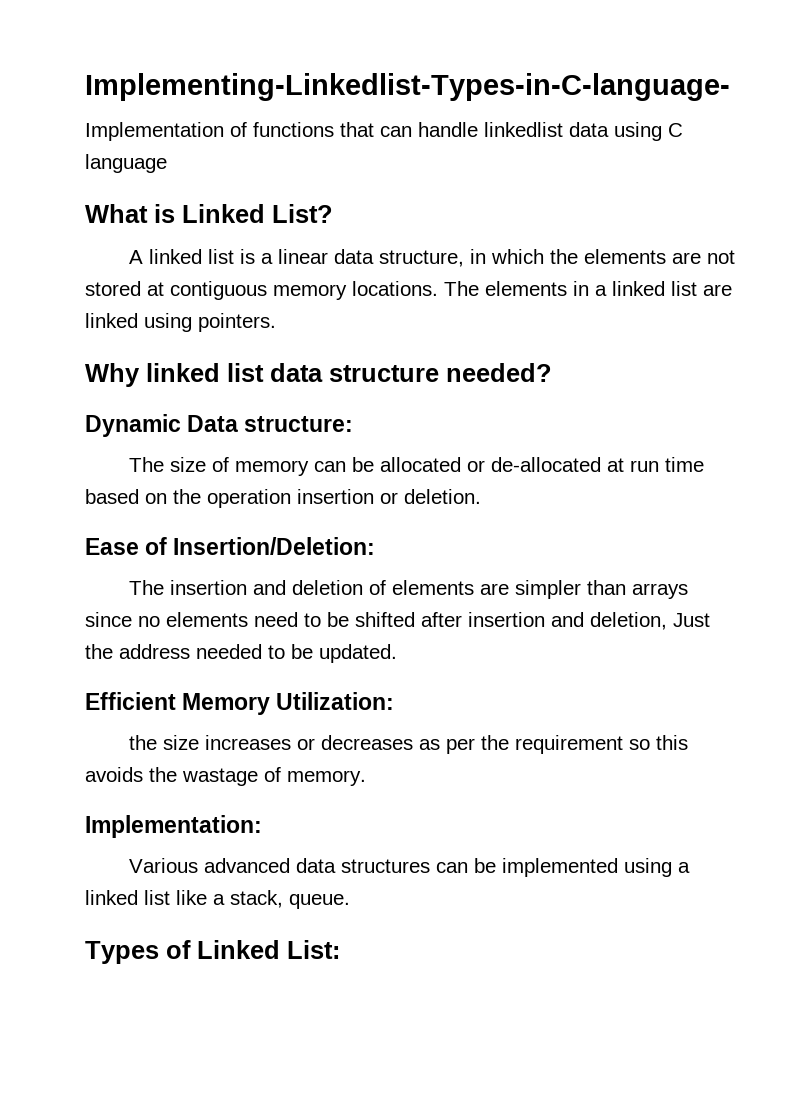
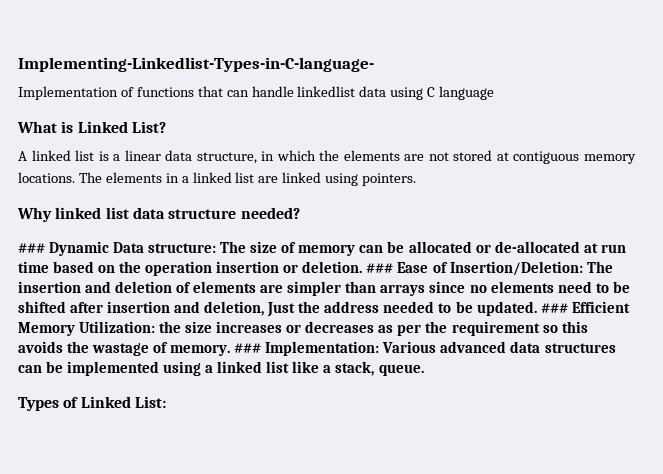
(552, 372) none -> [18,243,45,253] ###
(354, 424) // -> (217, 248) none
(481, 496) // -> [366,263,394,273] ###
(376, 546) // -> (583, 268) none
(397, 653) // -> [540,303,568,313] ###
(395, 701) // -> (156, 327) none
(366, 778) // -> [234,343,262,353] ###
(262, 826) // -> (380, 348) none

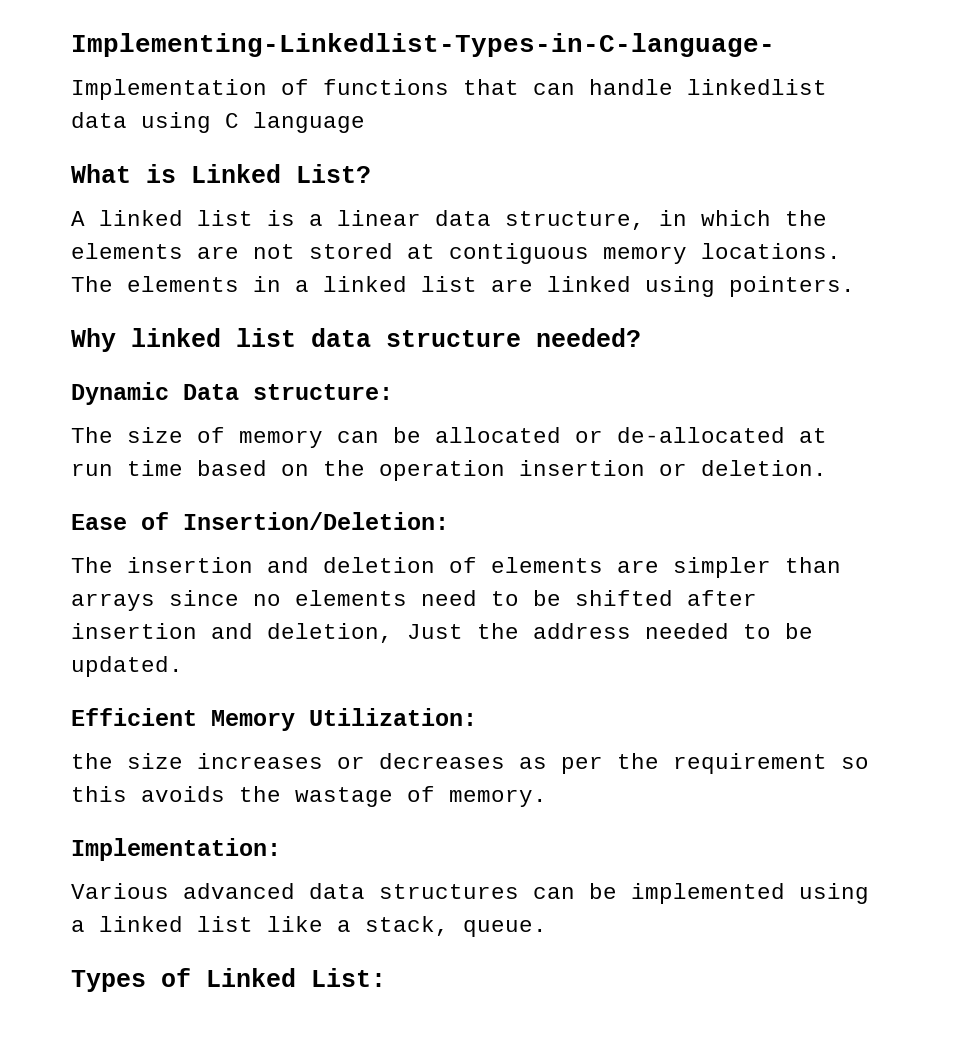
[18,243,45,253] ### -> (641, 337) none
(217, 248) none -> (393, 392) //
[366,263,394,273] ### -> (827, 468) //
(583, 268) none -> (449, 521) //
[540,303,568,313] ### -> (183, 666) //
(156, 327) none -> (477, 717) //
[234,343,262,353] ### -> (547, 798) //
(380, 348) none -> (281, 849) //

